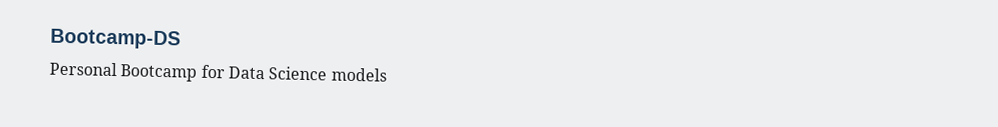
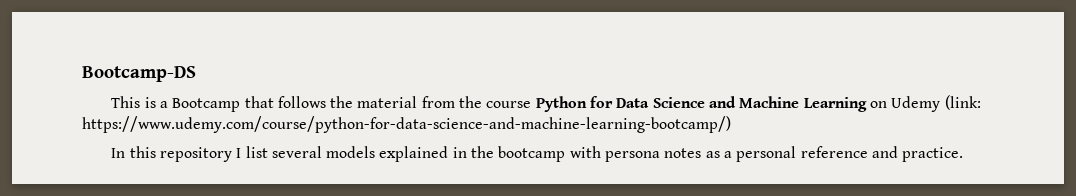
[49,61,387,82] Personal Bootcamp for Data Science models -> [111,95,981,112] [82,116,731,133] [111,146,964,162] This is a Bootcamp that follows the material from the course Python for Data Science and Machine Learning on Udemy (link: https://www.udemy.com/course/python-for-data-science-and-machine-learning-bootcamp/) // In this repository I list several models explained in the bootcamp with persona notes as a personal reference and practice.

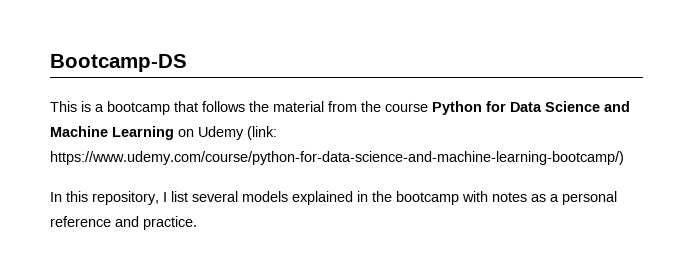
[172,98,241,112] Bootcamp -> [107,101,170,115] bootcamp
[159,147,232,162] repository -> [92,191,159,205] repository,
[605,151,661,162] persona -> (488, 196) none

